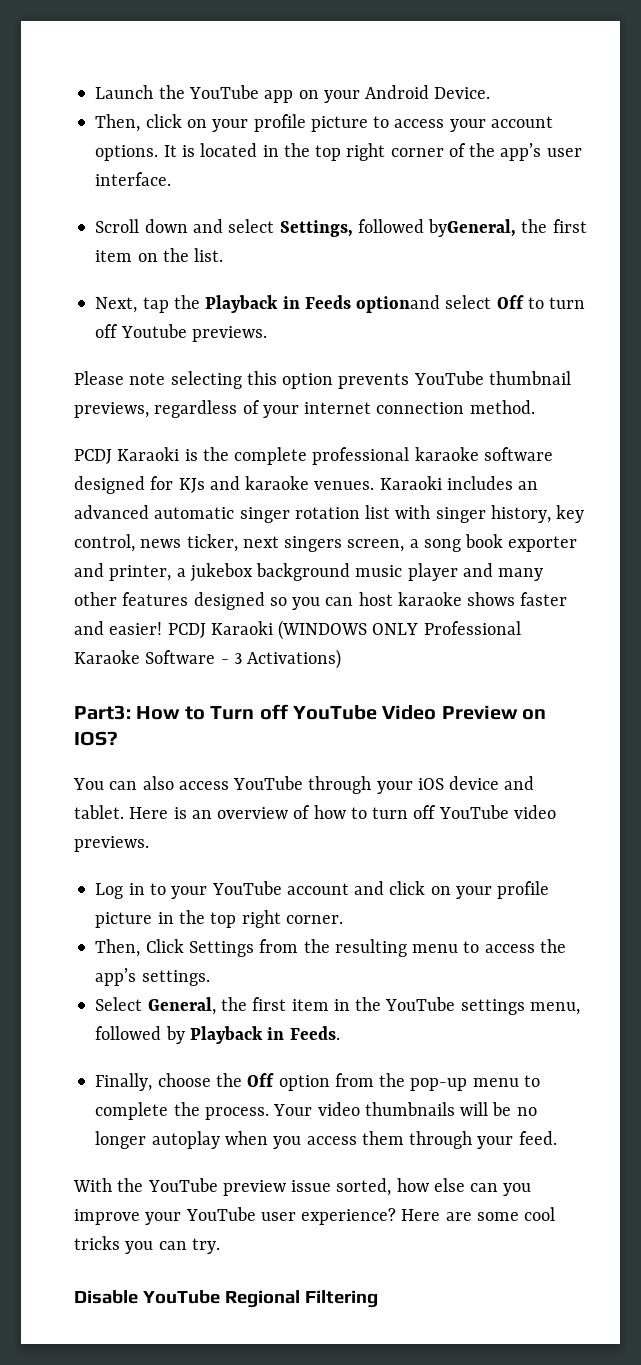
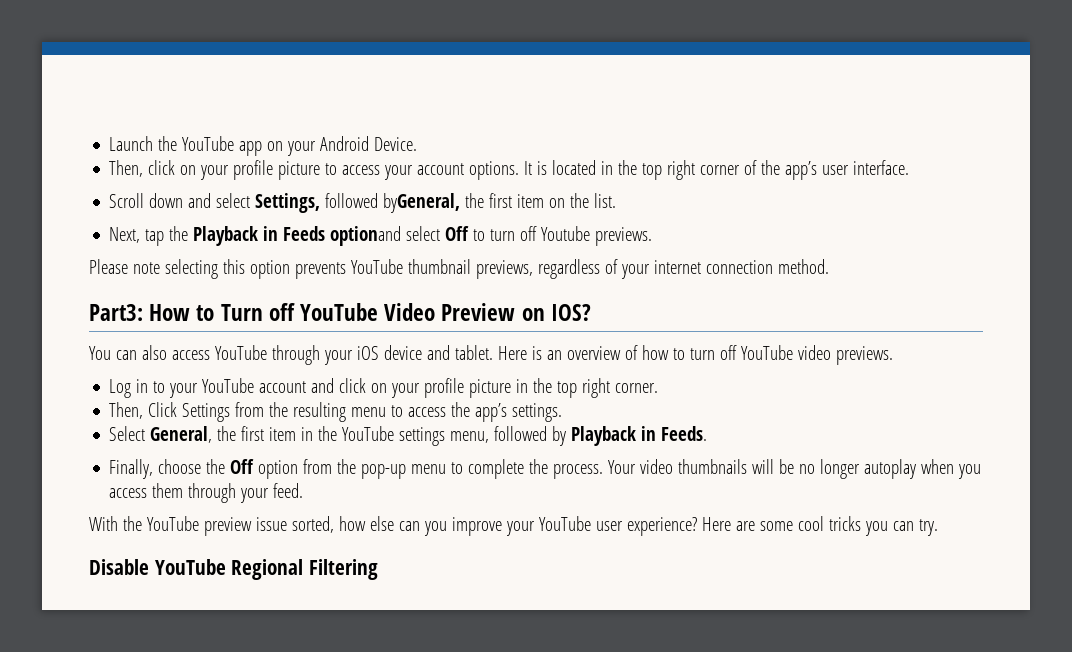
[74,447,553,465] [74,476,539,494] [74,505,585,523] [74,534,578,552] [74,563,544,582] [74,592,568,610] [74,620,521,640] [74,649,342,669] // PCDJ Karaoki is the complete professional karaoke software designed for KJs and karaoke venues. Karaoki includes an advanced automatic singer rotation list with singer history, key control, news ticker, next singers screen, a song book exporter and printer, a jukebox background music player and many other features designed so you can host karaoke shows faster and easier! PCDJ Karaoki (WINDOWS ONLY Professional Karaoke Software - 3 Activations) -> (829, 266) none

